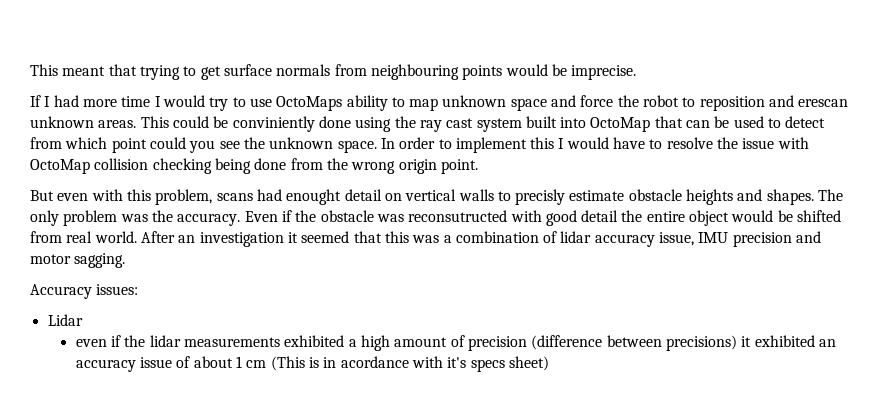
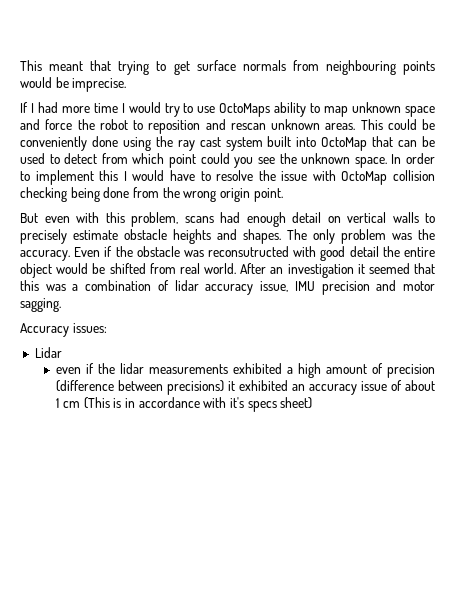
[798,99,849,107] erescan -> [230,123,266,130] rescan
[232,116,315,132] conviniently -> [20,136,87,151] conveniently
[286,189,342,205] enought -> [246,212,286,227] enough
[515,189,566,205] precisly -> [20,229,67,244] precisely
[340,356,409,368] acordance -> [138,397,200,408] accordance

